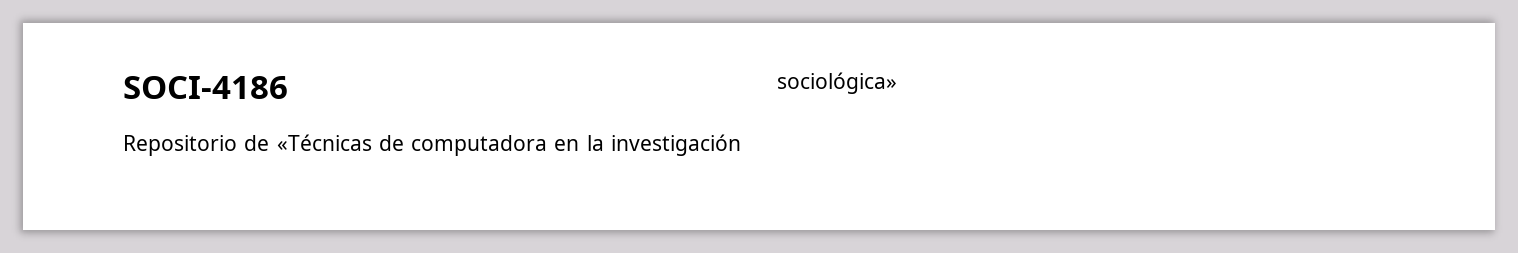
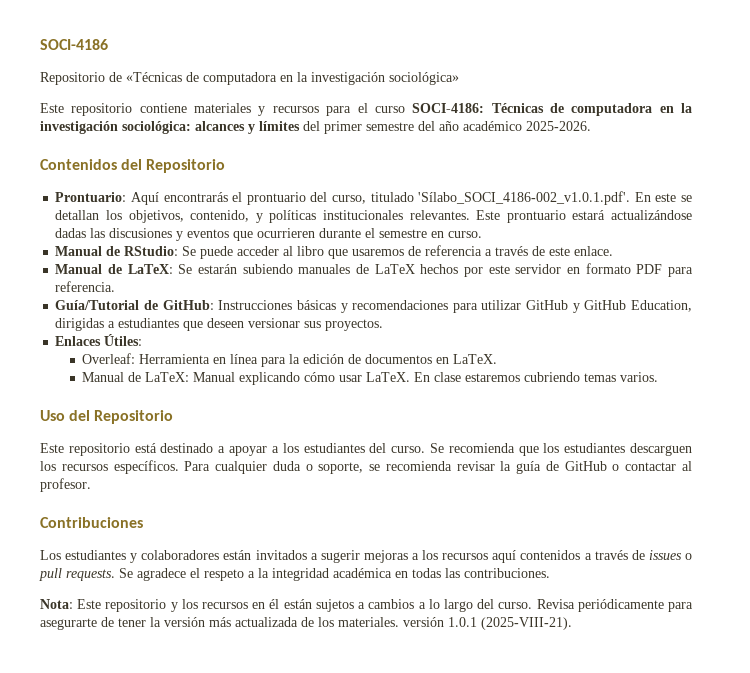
(897, 83) none -> [40,103,692,116] [40,121,591,134] [40,159,226,173] [55,191,693,205] [55,210,693,223] [55,228,483,241] [55,245,614,259] [55,263,694,277] [55,281,116,292] [55,300,692,313] [55,318,384,331] [55,334,143,346] [82,353,498,367] [82,372,659,385] [40,410,174,424] [40,443,692,456] [40,460,692,474] [40,478,91,492] [40,517,143,528] [40,550,692,563] [39,568,550,581] [40,599,694,612] [40,617,572,630] // Este repositorio contiene materiales y recursos para el curso SOCI-4186: Técnicas de computadora en la investigación sociológica: alcances y límites del primer semestre del año académico 2025-2026. // Contenidos del Repositorio // Prontuario: Aquí encontrarás el prontuario del curso, titulado 'Sílabo_SOCI_4186-002_v1.0.1.pdf'. En este se detallan los objetivos, contenido, y políticas institucionales relevantes. Este prontuario estará actualizándose dadas las discusiones y eventos que ocurrieren durante el semestre en curso. // Manual de RStudio: Se puede acceder al libro que usaremos de referencia a través de este enlace. // Manual de LaTeX: Se estarán subiendo manuales de LaTeX hechos por este servidor en formato PDF para referencia. // Guía/Tutorial de GitHub: Instrucciones básicas y recomendaciones para utilizar GitHub y GitHub Education, dirigidas a estudiantes que deseen versionar sus proyectos. // Enlaces Útiles: // Overleaf: Herramienta en línea para la edición de documentos en LaTeX. // Manual de LaTeX: Manual explicando cómo usar LaTeX. En clase estaremos cubriendo temas varios. // Uso del Repositorio // Este repositorio está destinado a apoyar a los estudiantes del curso. Se recomienda que los estudiantes descarguen los recursos específicos. Para cualquier duda o soporte, se recomienda revisar la guía de GitHub o contactar al profesor. // Contribuciones // Los estudiantes y colaboradores están invitados a sugerir mejoras a los recursos aquí contenidos a través de issues o pull requests. Se agradece el respeto a la integridad académica en todas las contribuciones. // Nota: Este repositorio y los recursos en él están sujetos a cambios a lo largo del curso. Revisa periódicamente para asegurarte de tener la versión más actualizada de los materiales. versión 1.0.1 (2025-VIII-21).

